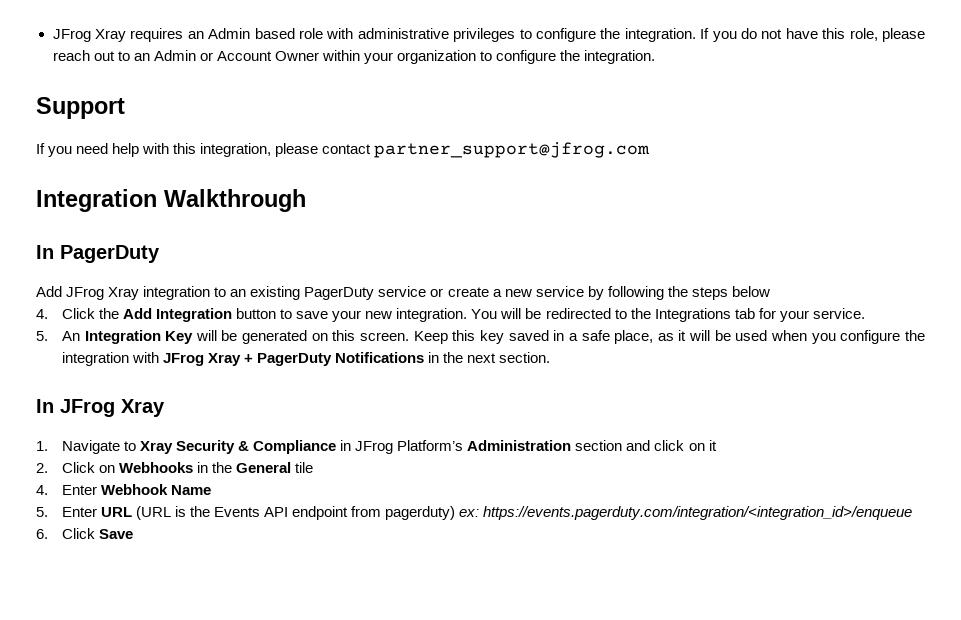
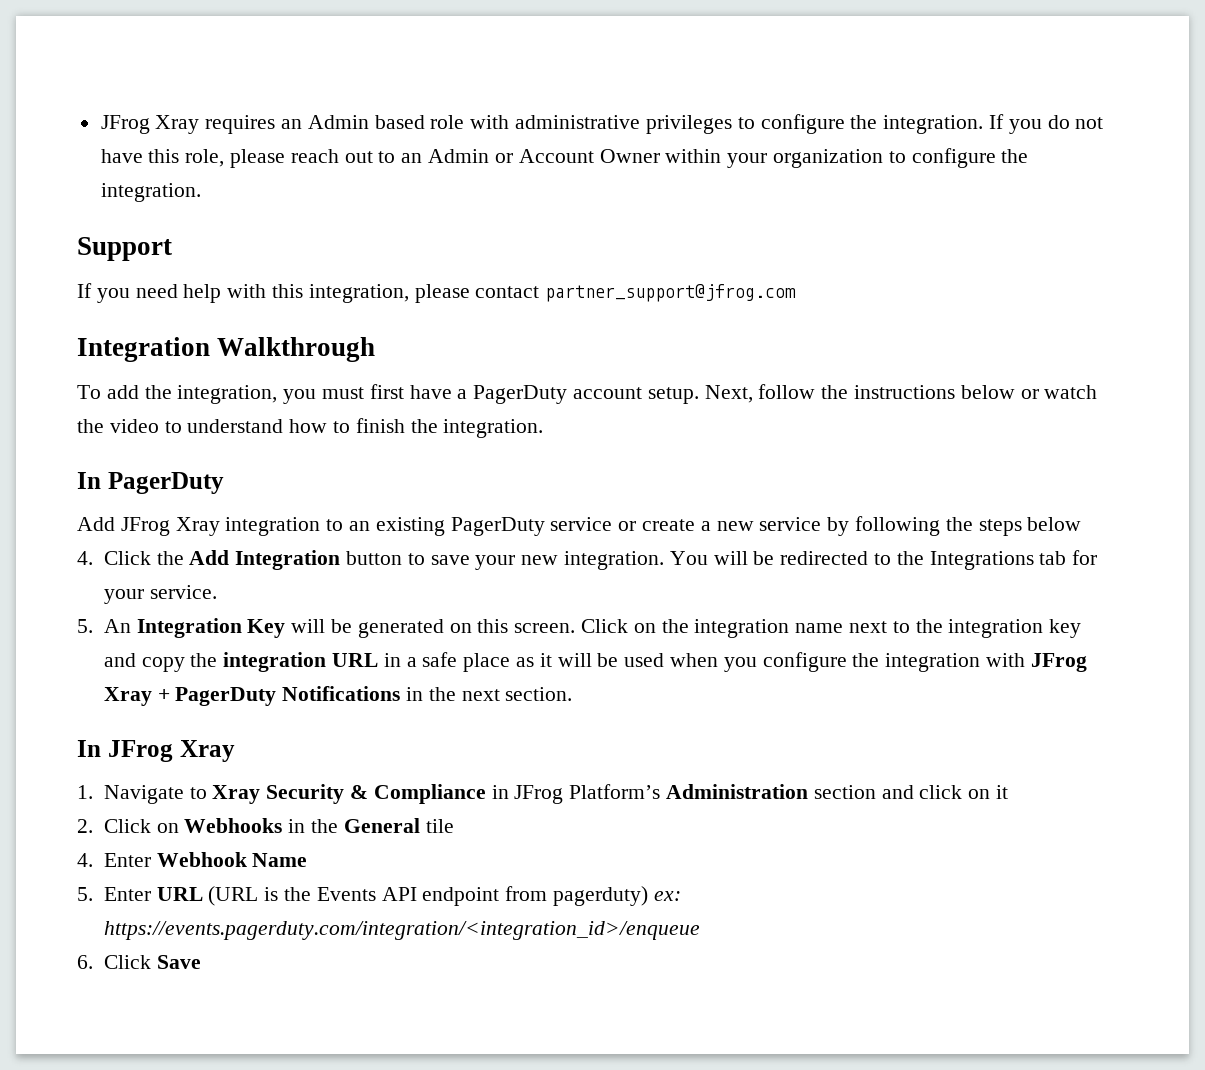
(306, 200) none -> [77,384,1098,404] [77,418,544,438] // To add the integration, you must first have a PagerDuty account setup. Next, follow the instructions below or watch the video to understand how to finish the integration.
[413,330,549,344] Keep this key saved -> [580,619,1082,638] [103,652,378,672] Click on the integration name next to the integration key and copy the integration URL
[614,330,654,344] place, -> [463,653,511,672] place

